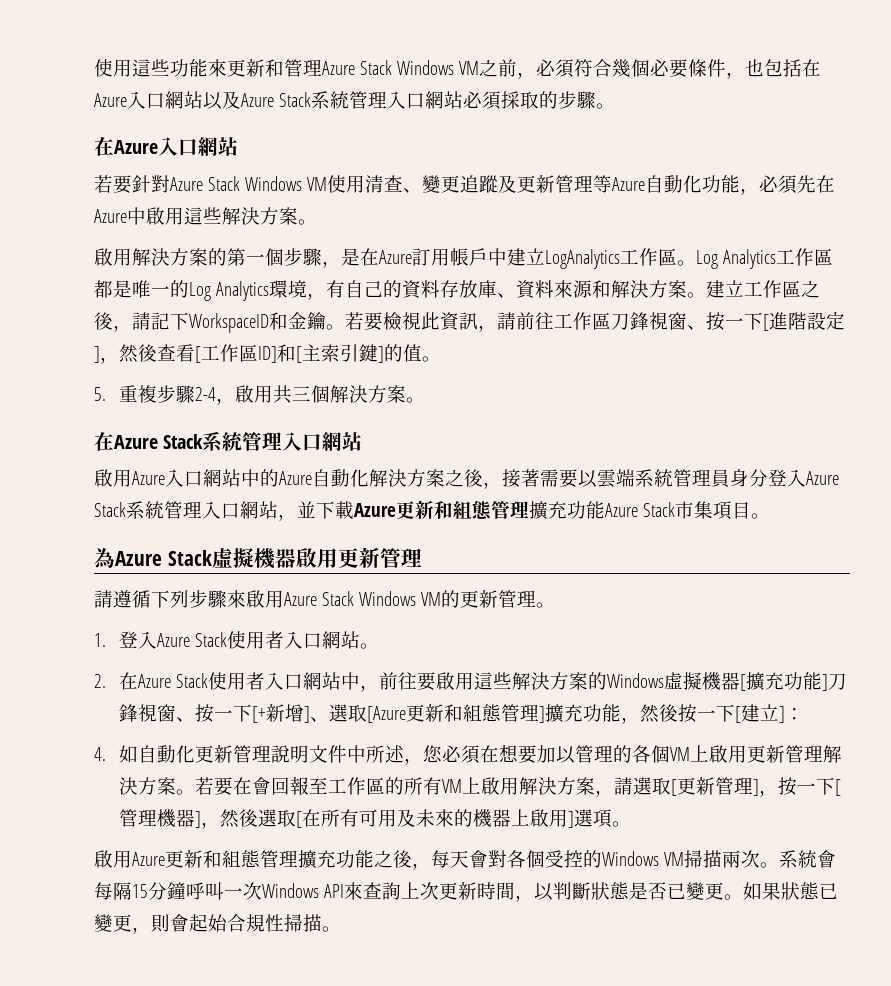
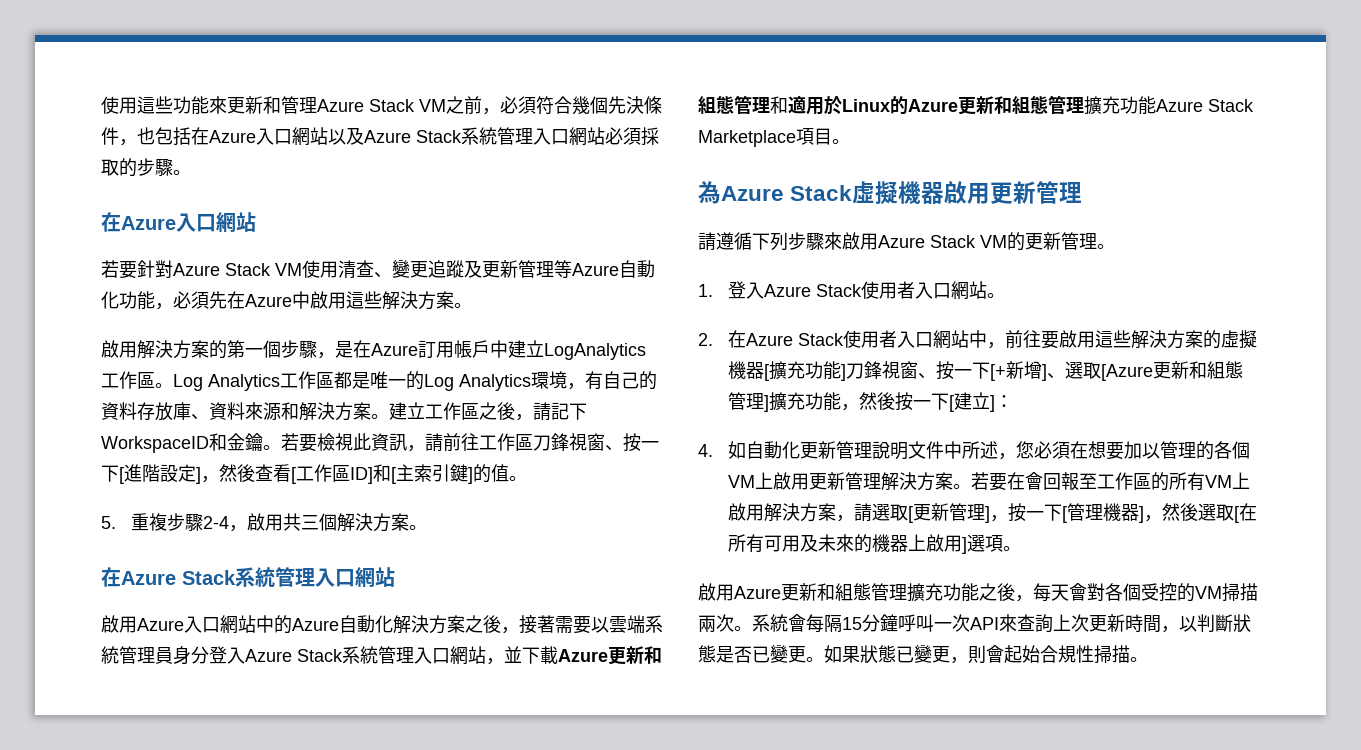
[396,60,454,75] Windows -> (415, 105) none
[649,59,688,78] 必要 -> [608,96,644,114] 先決
[244,176,302,191] Windows -> (271, 269) none
(529, 509) none -> [770,95,1084,115] 和適用於Linux的Azure更新和組態管理
[674,501,713,519] 市集 -> [698,130,796,147] Marketplace
[358,591,416,606] Windows -> (976, 241) none
[606,673,664,688] Windows -> (1221, 339) none
[602,851,659,866] Windows -> (1195, 592) none
[262,883,319,898] Windows -> (970, 623) none

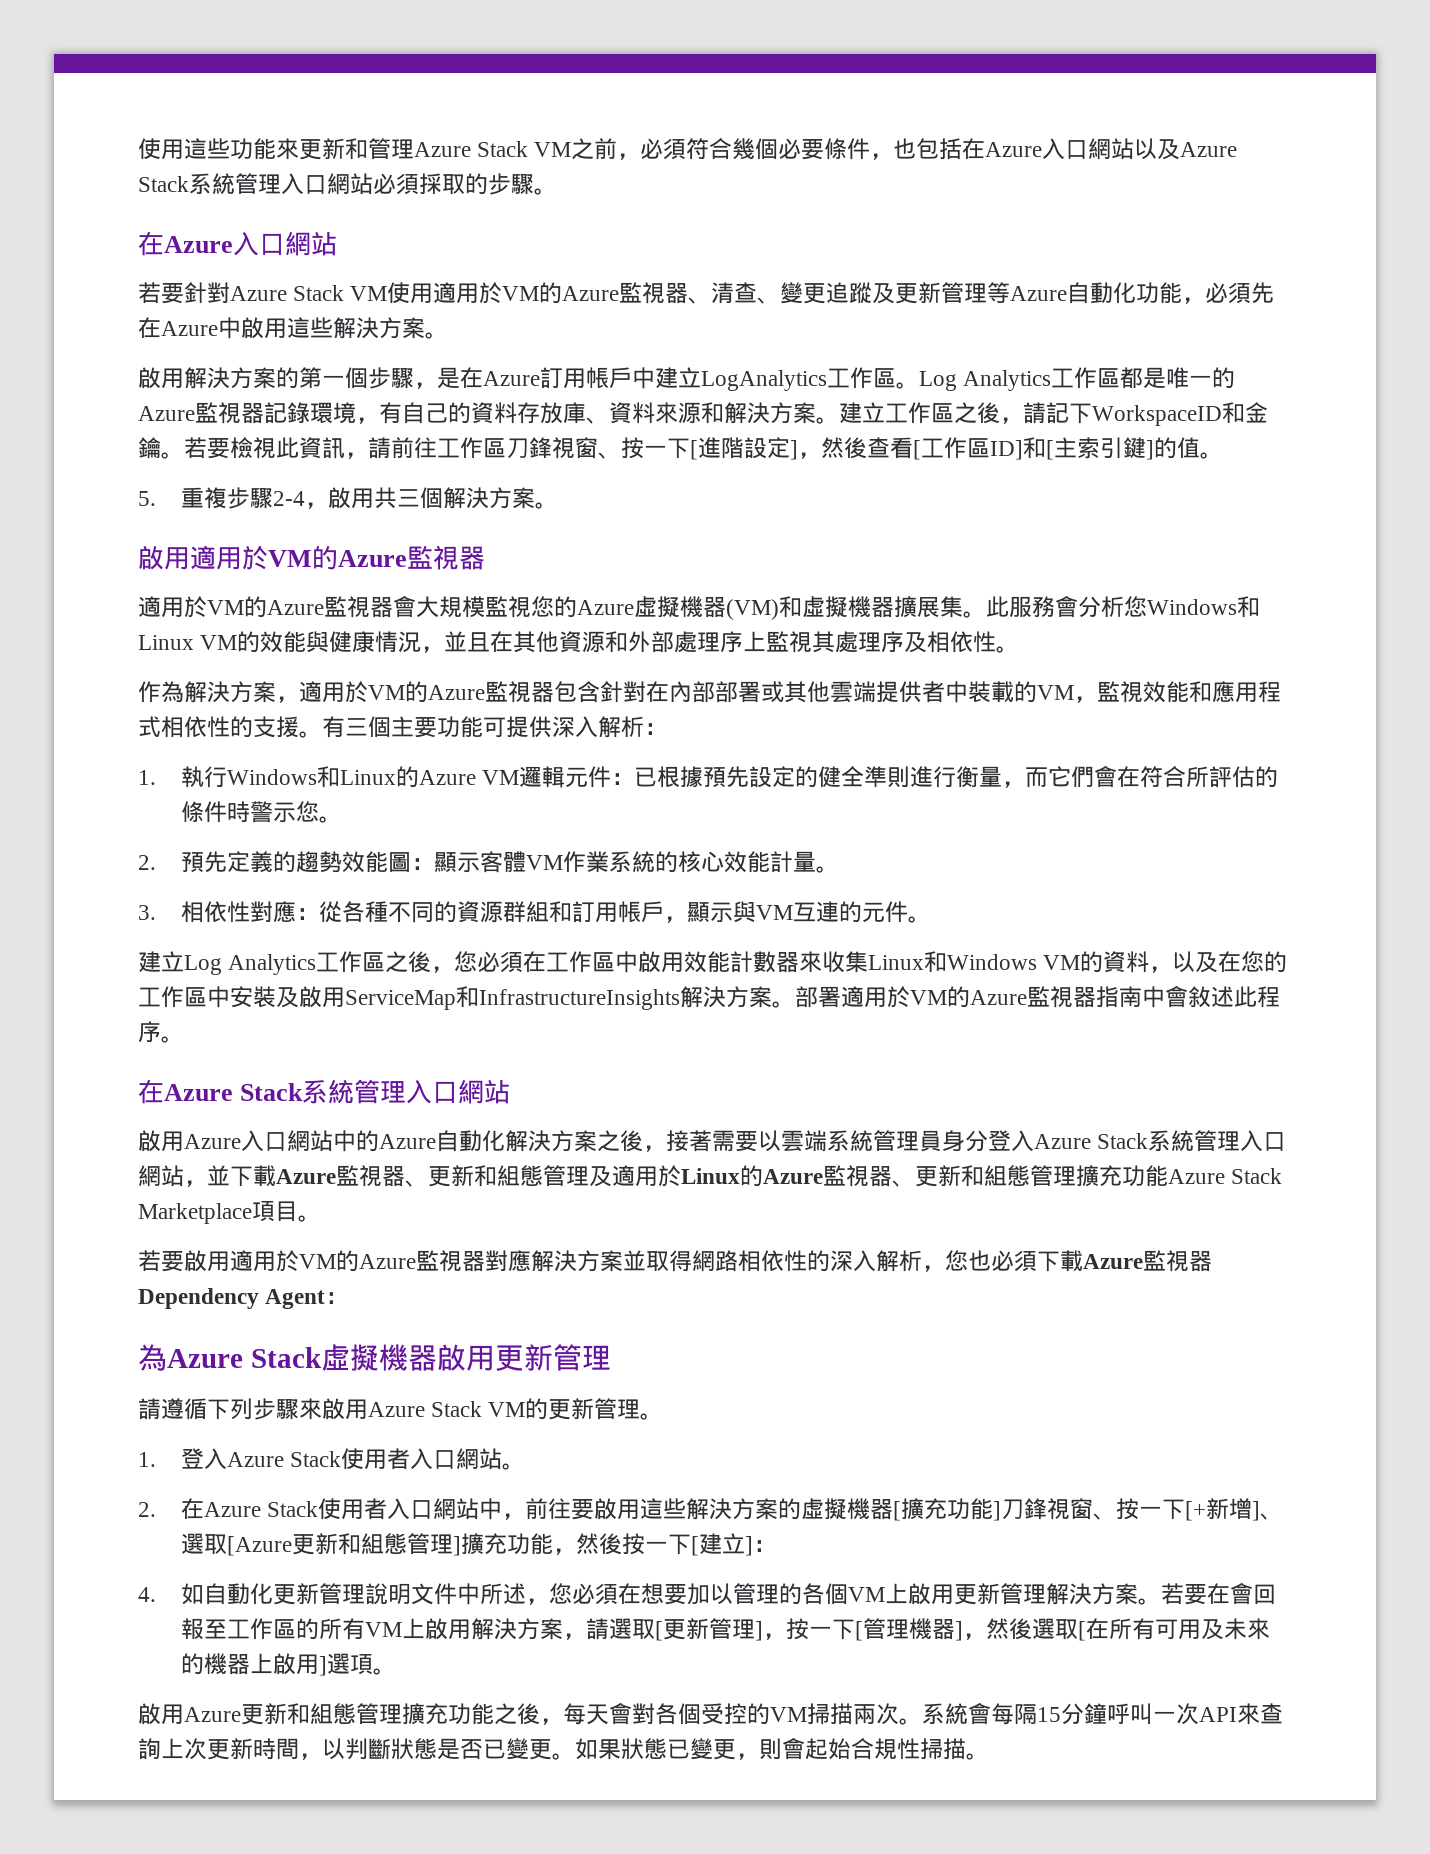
[608,96,644,114] 先決 -> [778,138,825,160] 必要
(338, 269) none -> [433,282,712,304] 適用於VM的Azure監視器、
[424,374,531,391] Log Analytics -> [138,402,310,424] Azure監視器記錄
(427, 527) none -> [138,545,485,570] [138,596,1260,620] [138,631,1020,653] [138,681,1281,703] [138,716,667,738] [138,766,1279,788] [181,801,343,823] [138,851,840,873] [138,901,932,923] [138,951,1288,975] [138,986,1280,1010] [138,1021,184,1043] // 啟用適用於VM的Azure監視器 // 適用於VM的Azure監視器會大規模監視您的Azure虛擬機器(VM)和虛擬機器擴展集。此服務會分析您Windows和Linux VM的效能與健康情況，並且在其他資源和外部處理序上監視其處理序及相依性。 // 作為解決方案，適用於VM的Azure監視器包含針對在內部部署或其他雲端提供者中裝載的VM，監視效能和應用程式相依性的支援。有三個主要功能可提供深入解析： // 1.執行Windows和Linux的Azure VM邏輯元件：已根據預先設定的健全準則進行衡量，而它們會在符合所評估的條件時警示您。 // 2.預先定義的趨勢效能圖：顯示客體VM作業系統的核心效能計量。 // 3.相依性對應：從各種不同的資源群組和訂用帳戶，顯示與VM互連的元件。 // 建立Log Analytics工作區之後，您必須在工作區中啟用效能計數器來收集Linux和Windows VM的資料，以及在您的工作區中安裝及啟用ServiceMap和InfrastructureInsights解決方案。部署適用於VM的Azure監視器指南中會敘述此程序。
[608,646,662,665] [698,95,788,115] 更新和組態管理和 -> [336,1165,612,1187] 監視器、更新和組態管理及
(958, 105) none -> [823,1165,915,1187] 監視器、
(850, 141) none -> [138,1250,1212,1272] [138,1288,349,1309] // 若要啟用適用於VM的Azure監視器對應解決方案並取得網路相依性的深入解析，您也必須下載Azure監視器Dependency Agent：

